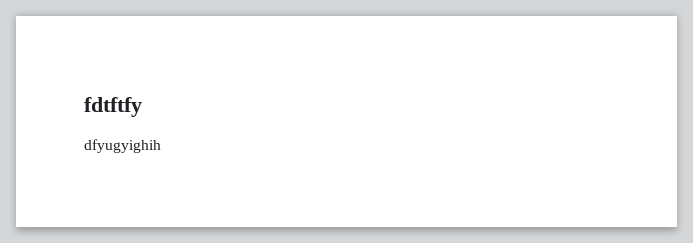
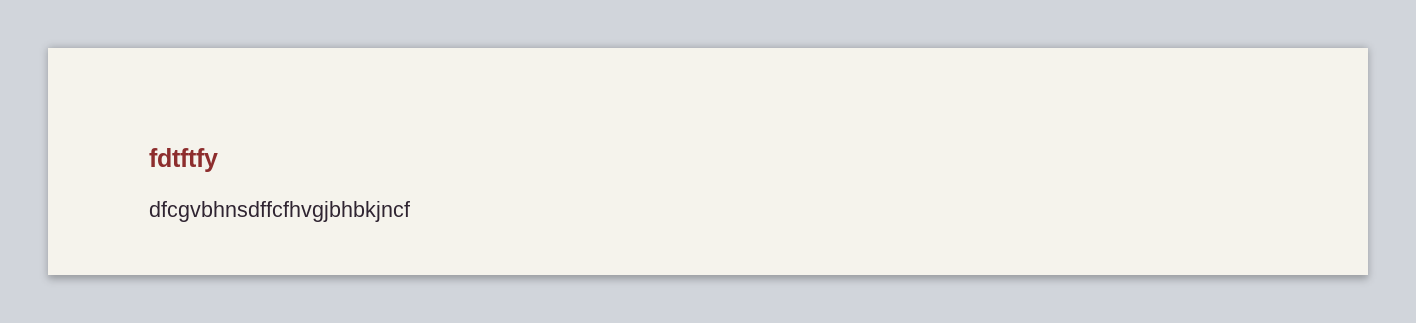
[84,139,161,153] dfyugyighih -> [149,201,410,222] dfcgvbhnsdffcfhvgjbhbkjncf

